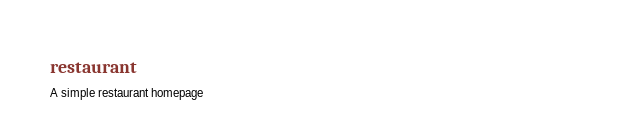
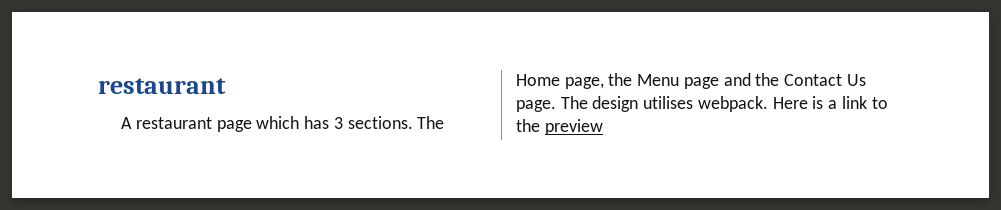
[61,88,204,100] simple restaurant homepage -> [135,116,445,132] [516,73,866,89] [516,96,888,112] [516,119,603,135] restaurant page which has 3 sections. The Home page, the Menu page and the Contact Us page. The design utilises webpack. Here is a link to the preview

